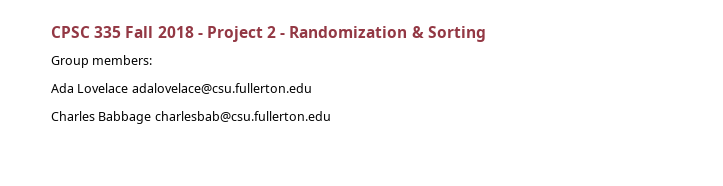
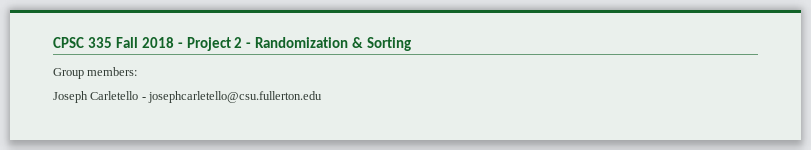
[51,83,312,94] [51,111,331,124] Ada Lovelace adalovelace@csu.fullerton.edu // Charles Babbage charlesbab@csu.fullerton.edu -> [53,91,323,103] Joseph Carletello - josephcarletello@csu.fullerton.edu

